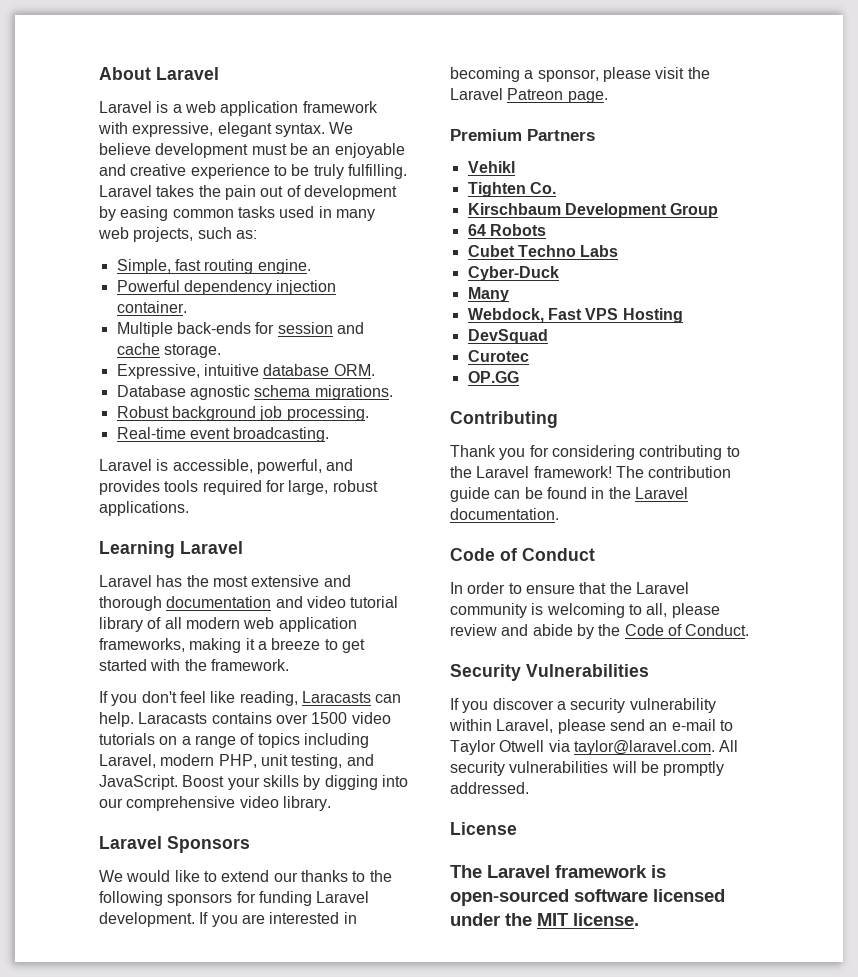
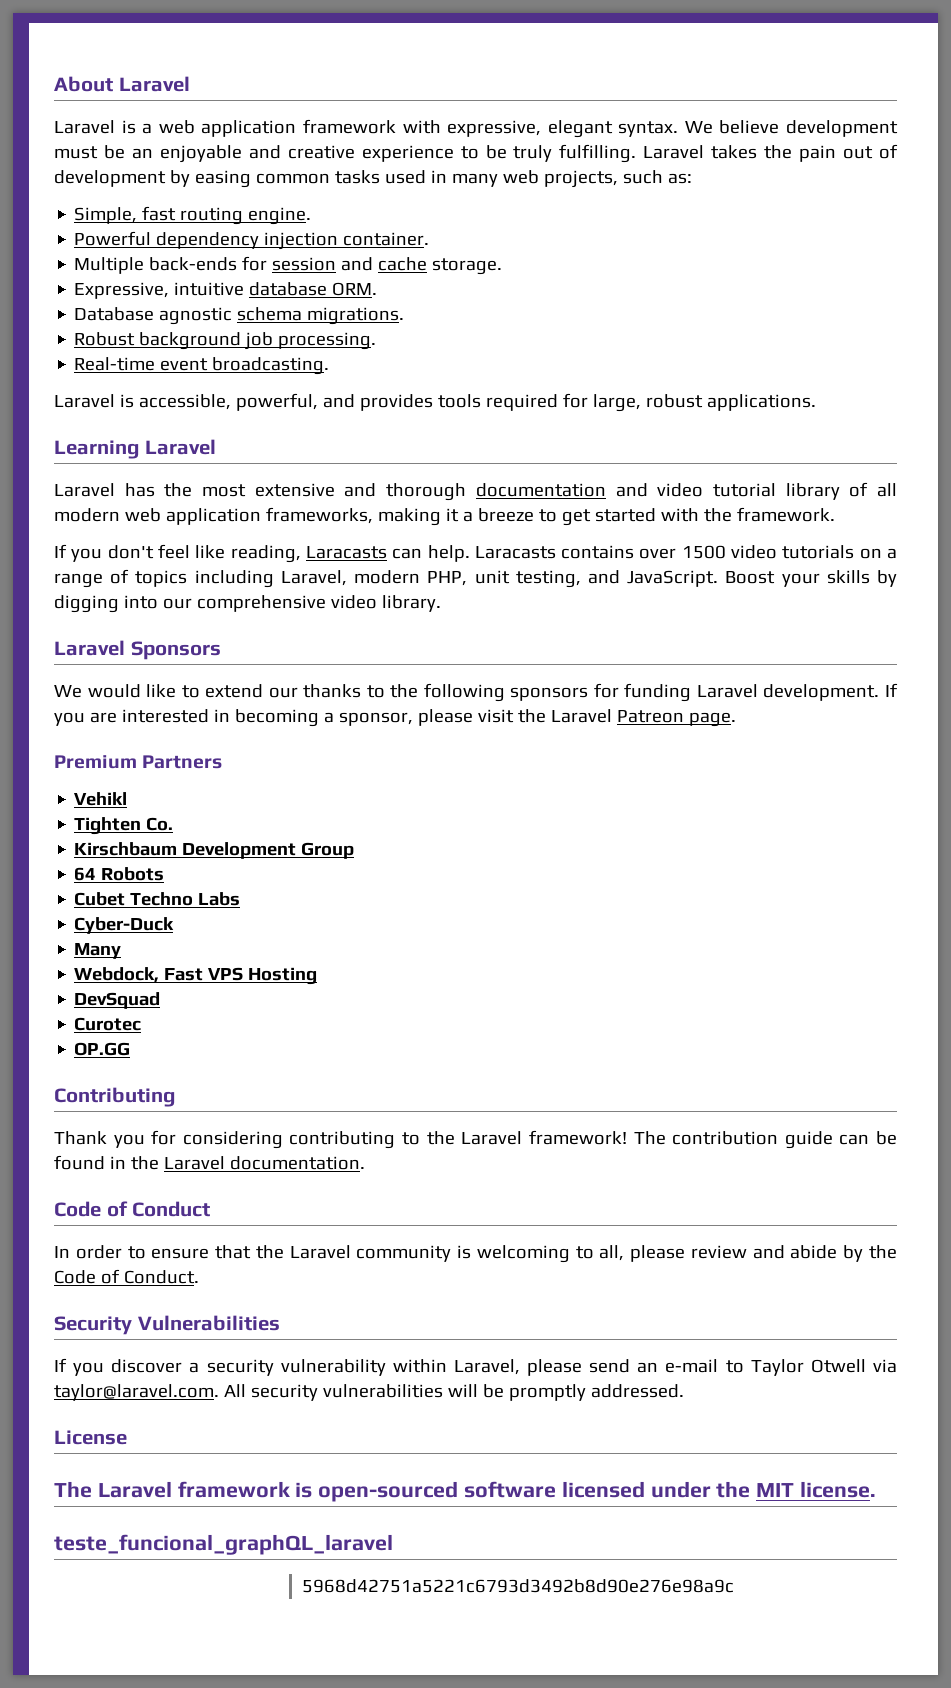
(639, 919) none -> [54,1534,393,1555] [301,1579,734,1593] // teste_funcional_graphQL_laravel // 5968d42751a5221c6793d3492b8d90e276e98a9c

